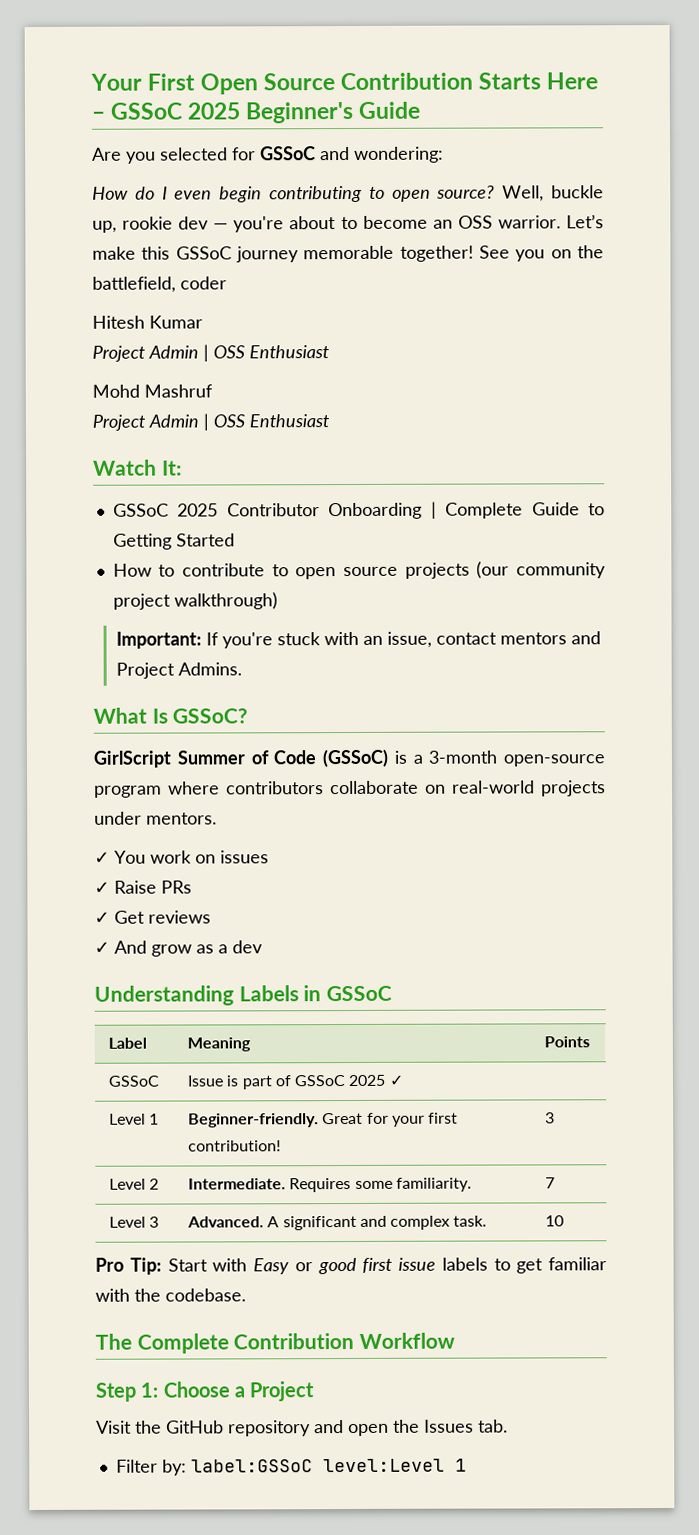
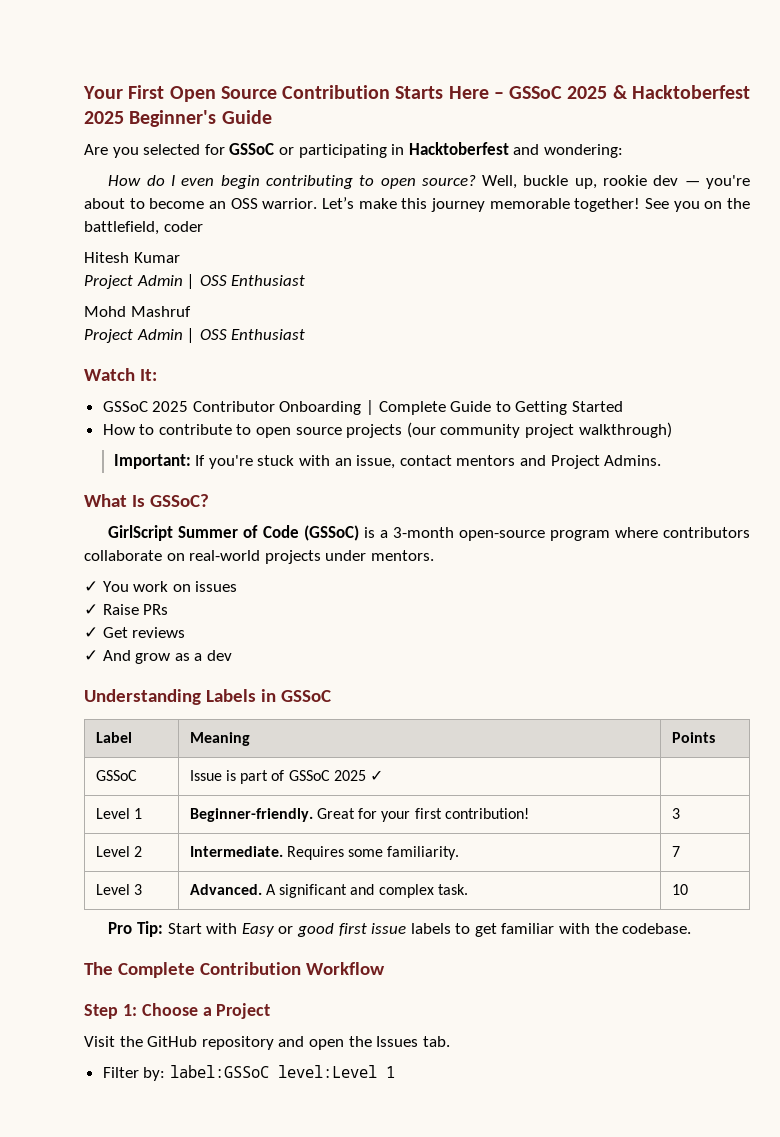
(241, 111) none -> [612,85,750,99] [84,111,124,124] & Hacktoberfest 2025
(316, 153) none -> [278,142,509,158] or participating in Hacktoberfest
[175,246,232,260] GSSoC -> (428, 203) none

